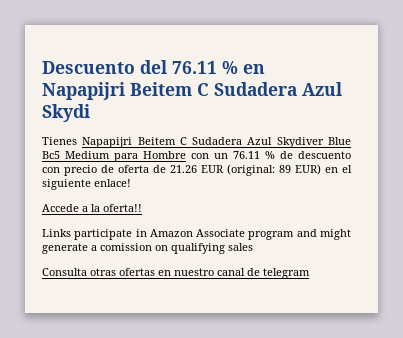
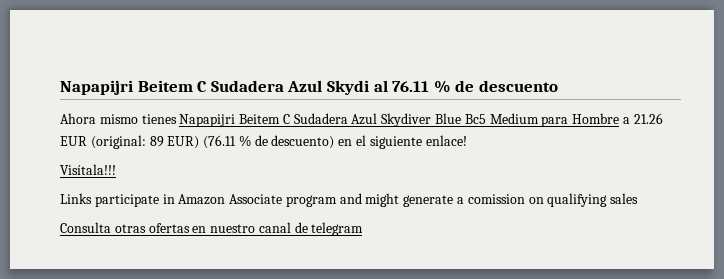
[42,60,265,74] Descuento del 76.11 % en -> (60, 87) none
[42,137,77,145] // Tienes -> [373,80,558,93] [60,113,177,124] al 76.11 % de descuento // Ahora mismo tienes
[191,151,351,159] [42,165,166,176] con un 76.11 % de descuento con precio de oferta de -> [622,117,630,124] a
(321, 169) none -> [203,135,335,149] (76.11 % de descuento)
[42,204,142,212] Accede a la oferta!! -> [60,164,116,175] Visítala!!!

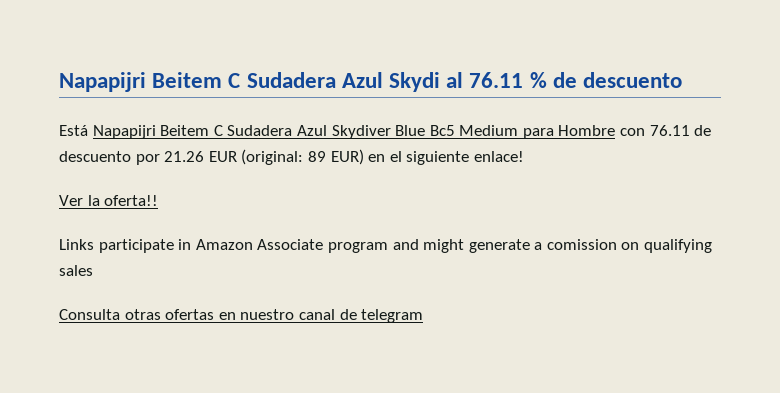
[60,113,177,124] Ahora mismo tienes -> [59,125,88,136] Está
[622,117,630,124] a -> [620,125,712,136] [59,151,160,165] con 76.11 de descuento por
[203,135,335,149] (76.11 % de descuento) -> (364, 157) none
[60,164,116,175] Visítala!!! -> [59,195,159,206] Ver la oferta!!

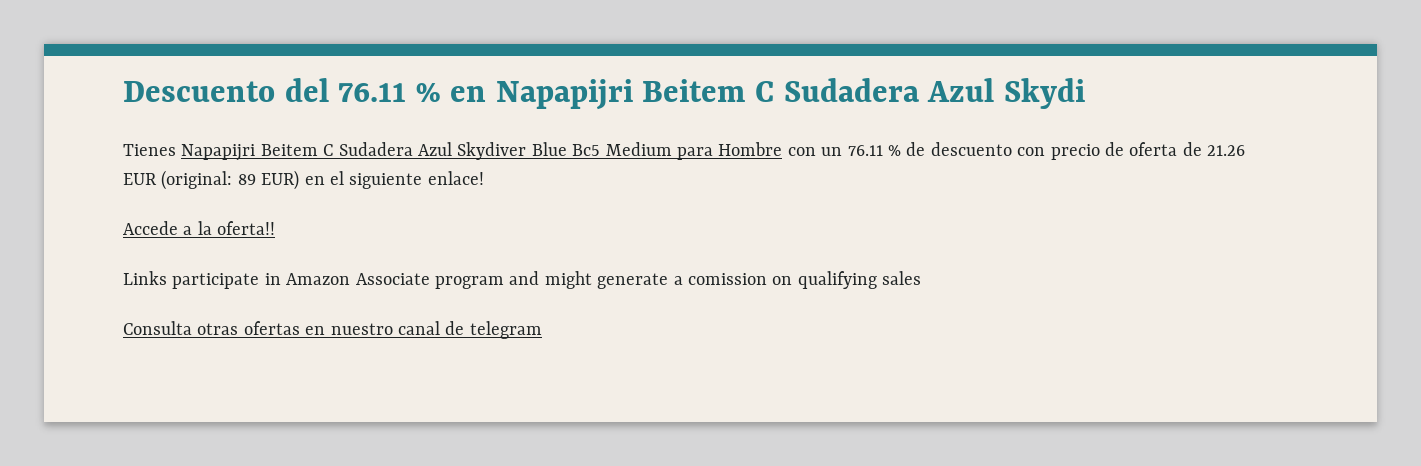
(59, 82) none -> [123,78,486,102] Descuento del 76.11 % en
[446,72,683,88] [59,125,88,136] al 76.11 % de descuento // Está -> [123,144,176,156] // Tienes
[649,125,712,136] [59,151,160,165] 76.11 de descuento por -> [821,142,1202,160] un 76.11 % de descuento con precio de oferta de
[59,195,83,206] Ver -> [123,221,193,235] Accede a

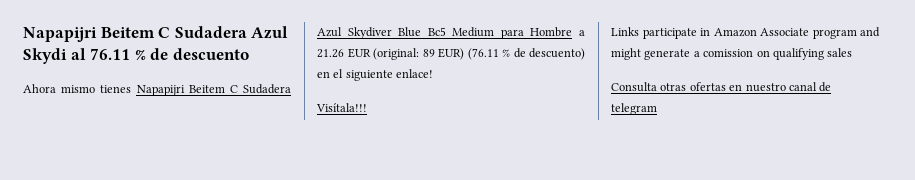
[123,78,486,102] Descuento del 76.11 % en -> (23, 34) none
[123,144,176,156] // Tienes -> [70,48,249,60] [23,84,132,93] al 76.11 % de descuento // Ahora mismo tienes
[787,142,1202,160] con un 76.11 % de descuento con precio de oferta de -> [579,30,585,36] a
(300, 180) none -> [467,48,585,60] (76.11 % de descuento)
[123,221,276,235] Accede a la oferta!! -> [316,103,367,112] Visítala!!!

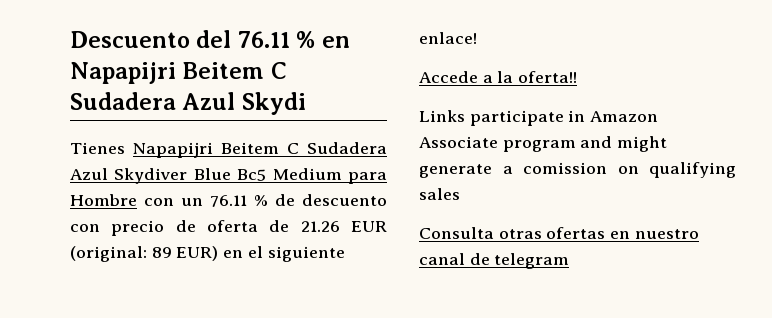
(23, 34) none -> [70,30,350,48] Descuento del 76.11 % en
[70,48,249,60] [23,84,132,93] al 76.11 % de descuento // Ahora mismo tienes -> [70,142,125,154] // Tienes
[579,30,585,36] a -> [144,194,387,207] [70,220,290,236] con un 76.11 % de descuento con precio de oferta de
[467,48,585,60] (76.11 % de descuento) -> (219, 253) none
[316,103,367,112] Visítala!!! -> [419,71,578,83] Accede a la oferta!!

